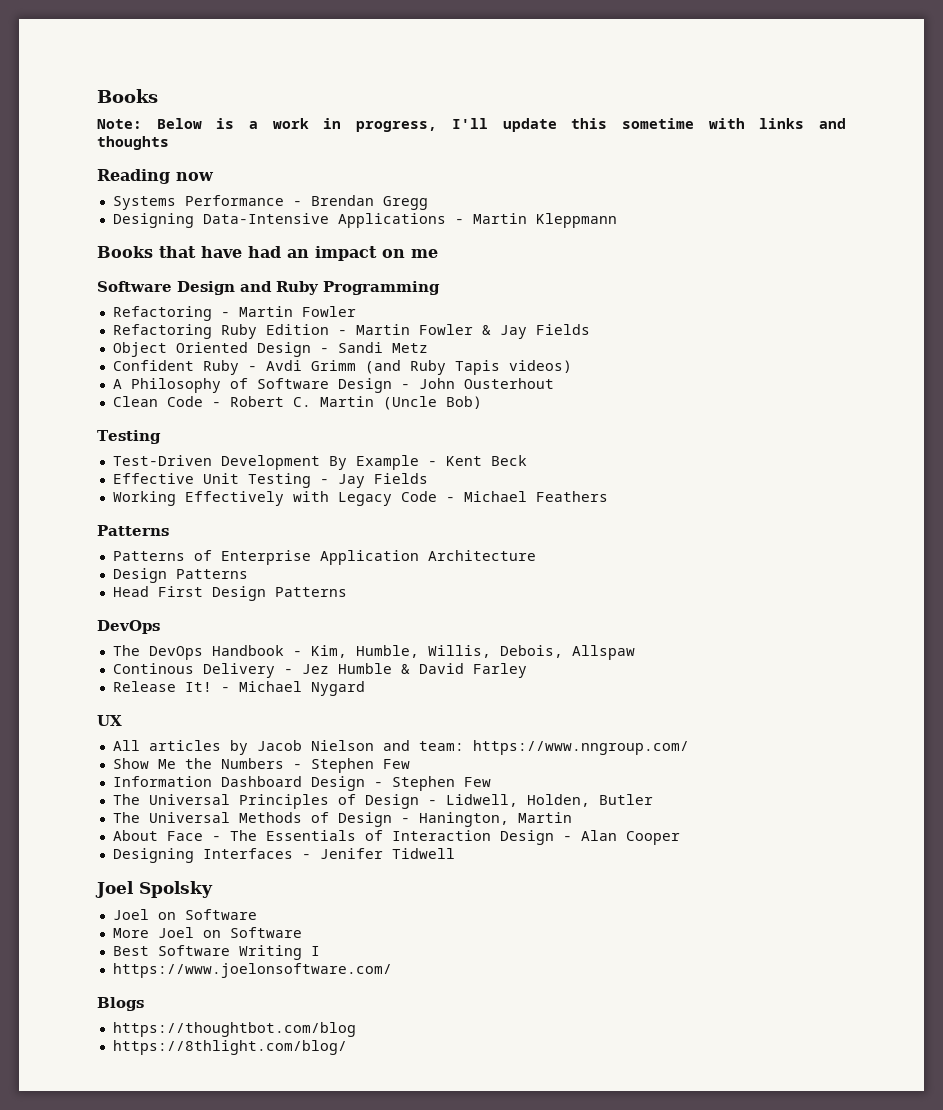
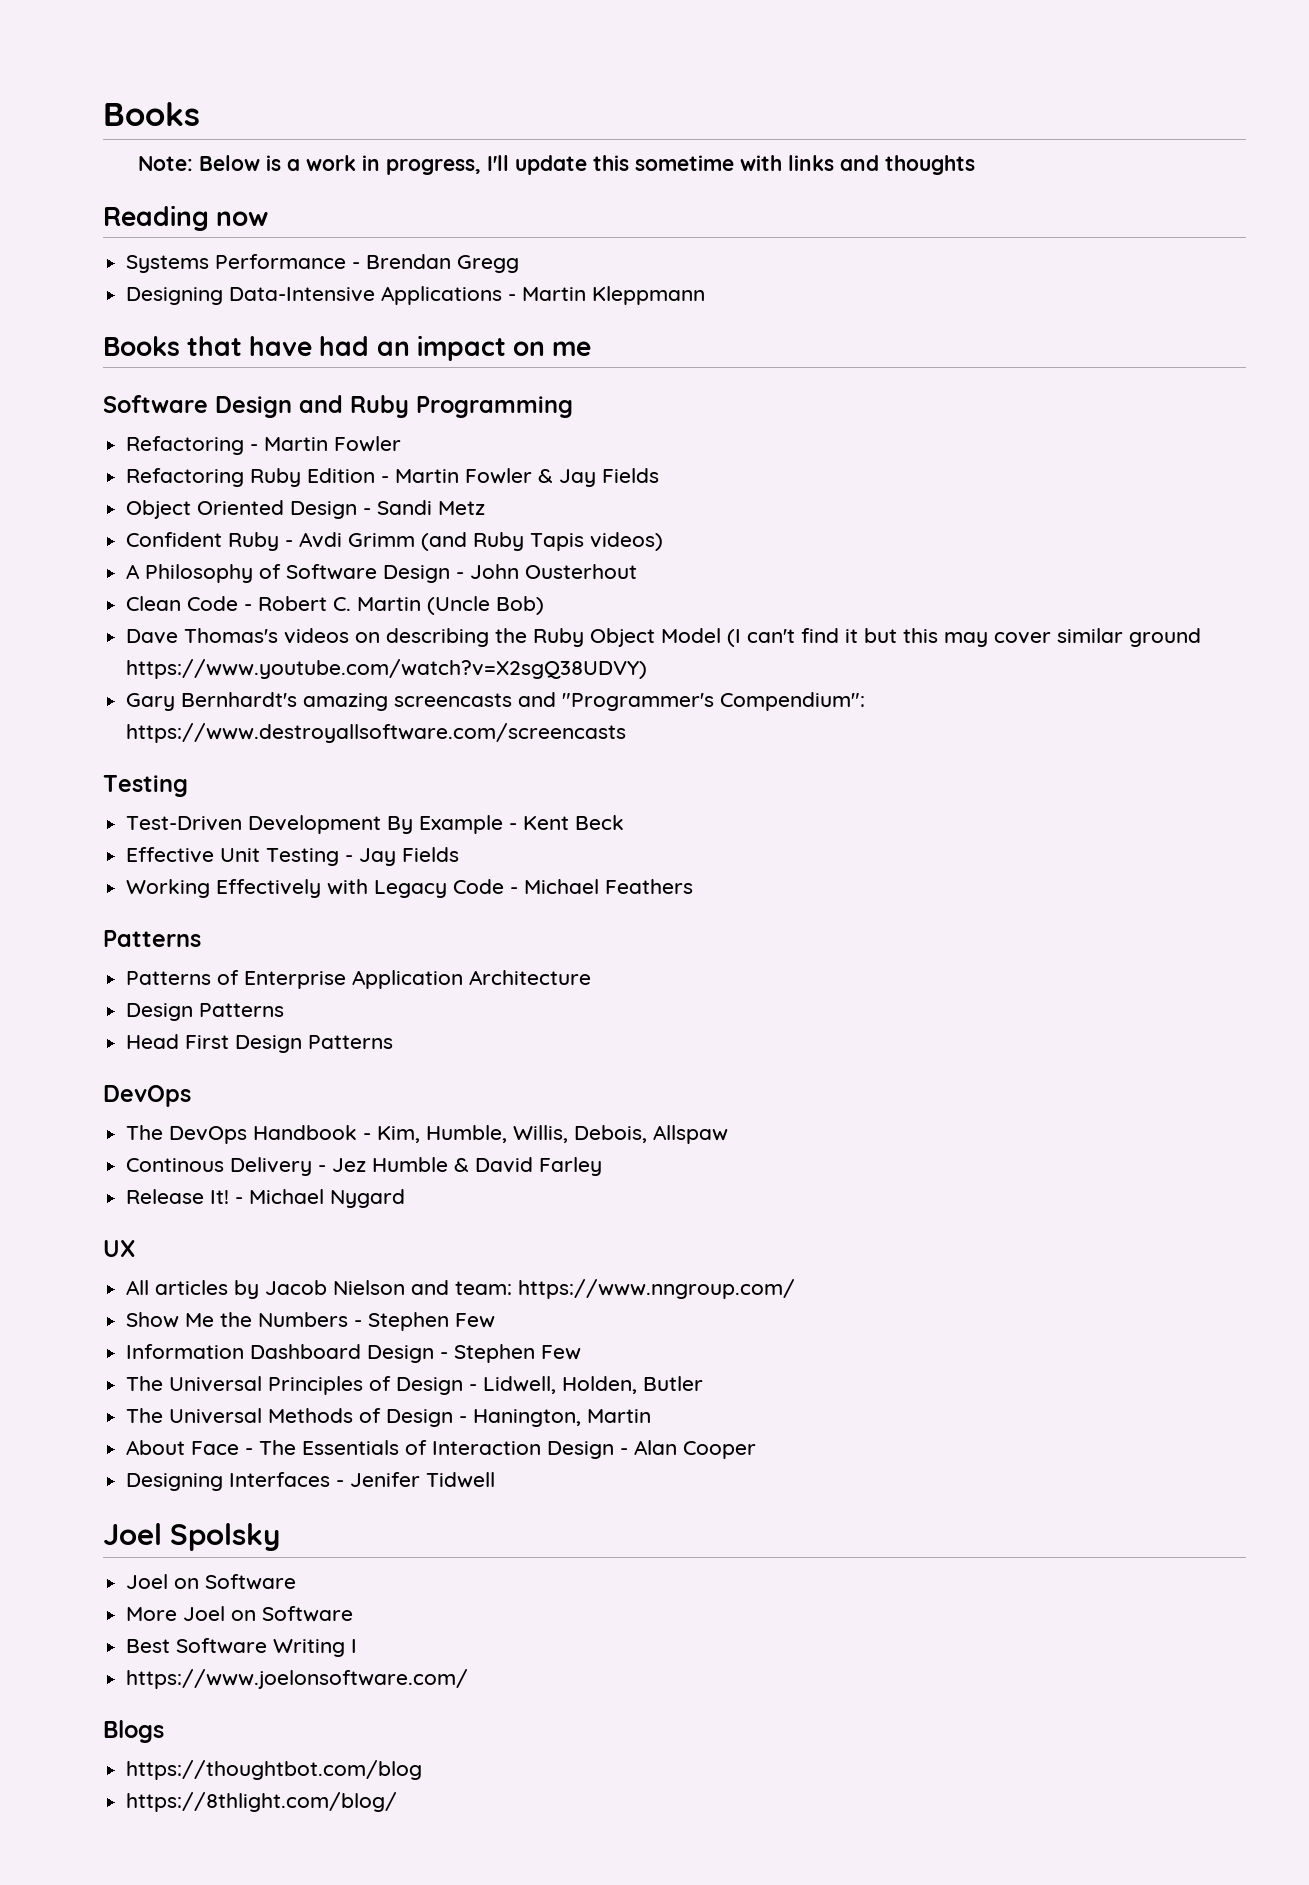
(482, 402) none -> [126,628,1202,647] [126,659,648,679] [126,692,866,711] [126,723,627,743] // Dave Thomas's videos on describing the Ruby Object Model (I can't find it but this may cover similar ground https://www.youtube.com/watch?v=X2sgQ38UDVY) // Gary Bernhardt's amazing screencasts and "Programmer's Compendium": https://www.destroyallsoftware.com/screencasts

